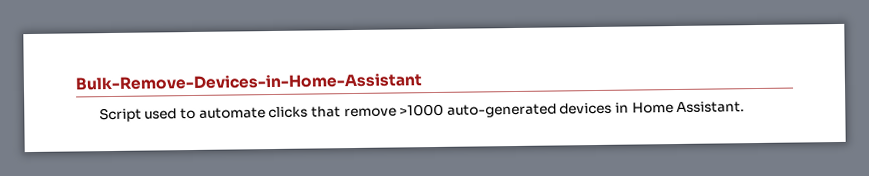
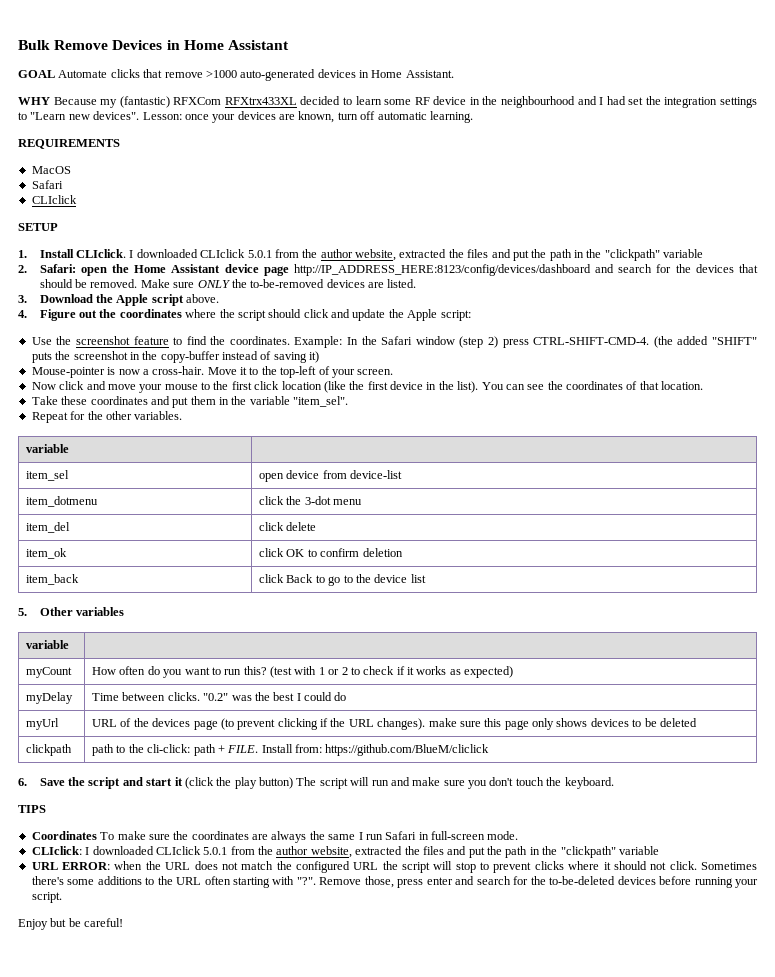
[75,73,422,91] [98,107,266,123] Bulk-Remove-Devices-in-Home-Assistant // Script used to automate -> [18,40,289,50] [18,70,108,78] Bulk Remove Devices in Home Assistant // GOAL Automate
(746, 107) none -> [18,96,757,108] [18,111,473,123] [18,139,120,149] [31,166,71,174] [31,180,63,189] [31,195,77,204] [18,223,58,231] [18,249,704,261] [18,264,758,276] [39,279,417,288] [18,294,220,306] [18,309,471,321] [31,336,758,348] [31,351,320,363] [31,366,394,378] [31,381,704,393] [31,396,349,408] [31,411,183,423] [26,444,70,453] [26,470,70,481] [259,470,403,482] [26,496,99,507] [259,496,363,505] [26,522,71,533] [259,522,317,531] [26,548,68,559] [259,548,403,557] [26,574,80,585] [259,574,426,586] [18,607,125,616] [26,640,70,649] [26,667,73,678] [92,666,514,678] [26,692,74,704] [92,692,347,701] [26,718,60,730] [92,718,697,730] [26,744,73,756] [92,744,490,756] [18,777,614,789] [18,805,46,813] [31,831,519,843] [31,846,659,858] [31,861,757,873] [31,876,758,888] [31,892,62,903] [18,918,124,930] // WHY Because my (fantastic) RFXCom RFXtrx433XL decided to learn some RF device in the neighbourhood and I had set the integration settings to "Learn new devices". Lesson: once your devices are known, turn off automatic learning. // REQUIREMENTS // MacOS // Safari // CLIclick // SETUP // 1. Install CLIclick. I downloaded CLIclick 5.0.1 from the author website, extracted the files and put the path in the "clickpath" variable // 2. Safari: open the Home Assistant device page http://IP_ADDRESS_HERE:8123/config/devices/dashboard and search for the devices that should be removed. Make sure ONLY the to-be-removed devices are listed. // 3. Download the Apple script above. // 4. Figure out the coordinates where the script should click and update the Apple script: // Use the screenshot feature to find the coordinates. Example: In the Safari window (step 2) press CTRL-SHIFT-CMD-4. (the added "SHIFT" puts the screenshot in the copy-buffer instead of saving it) // Mouse-pointer is now a cross-hair. Move it to the top-left of your screen. // Now click and move your mouse to the first click location (like the first device in the list). You can see the coordinates of that location. // Take these coordinates and put them in the variable "item_sel". // Repeat for the other variables. // variable | // item_sel | open device from device-list // item_dotmenu | click the 3-dot menu // item_del | click delete // item_ok | click OK to confirm deletion // item_back | click Back to go to the device list // 5. Other variables // variable | // myCount | How often do you want to run this? (test with 1 or 2 to check if it works as expected) // myDelay | Time between clicks. "0.2" was the best I could do // myUrl | URL of the devices page (to prevent clicking if the URL changes). make sure this page only shows devices to be deleted // clickpath | path to the cli-click: path + FILE. Install from: https://github.com/BlueM/cliclick // 6. Save the script and start it (click the play button) The script will run and make sure you don't touch the keyboard. // TIPS // Coordinates To make sure the coordinates are always the same I run Safari in full-screen mode. // CLIclick: I downloaded CLIclick 5.0.1 from the author website, extracted the files and put the path in the "clickpath" variable // URL ERROR: when the URL does not match the configured URL the script will stop to prevent clicks where it should not click. Sometimes there's some additions to the URL often starting with "?". Remove those, press enter and search for the to-be-deleted devices before running your script. // Enjoy but be careful!

